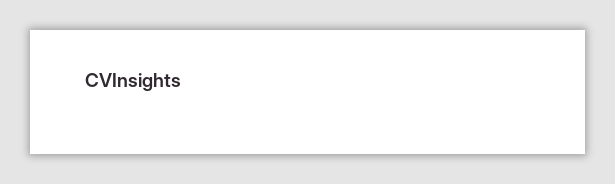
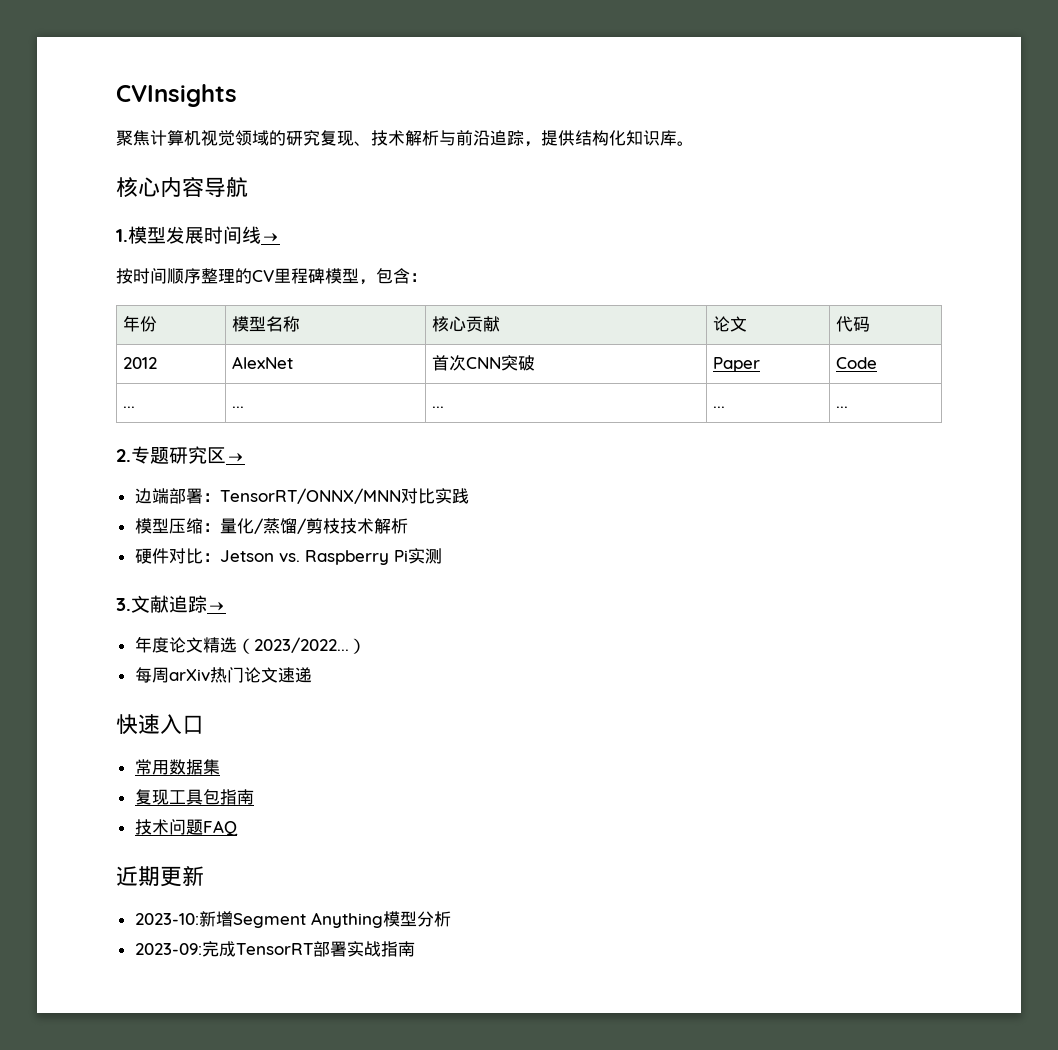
(181, 82) none -> [116,130,694,147] [116,177,248,197] [116,226,280,244] [116,268,427,285] [123,315,158,332] [232,316,301,332] [432,316,501,332] [713,316,748,332] [836,316,871,332] [123,357,158,369] [232,356,294,369] [432,355,536,371] [713,357,761,372] [836,357,878,369] [123,406,136,408] [232,406,245,408] [432,406,445,408] [713,406,726,408] [836,406,849,408] [116,446,245,464] [134,488,469,504] [134,518,408,534] [134,548,442,565] [116,595,226,613] [134,636,366,654] [134,667,312,683] [116,714,204,734] [134,759,220,775] [134,789,254,805] [134,819,238,836] [116,866,204,887] [134,911,451,928] [134,941,415,957] // 聚焦计算机视觉领域的研究复现、技术解析与前沿追踪，提供结构化知识库。 // 核心内容导航 // 1.模型发展时间线→ // 按时间顺序整理的CV里程碑模型，包含： // 年份 | 模型名称 | 核心贡献 | 论文 | 代码 // 2012 | AlexNet | 首次CNN突破 | Paper | Code // ... | ... | ... | ... | ... // 2.专题研究区→ // 边端部署：TensorRT/ONNX/MNN对比实践 // 模型压缩：量化/蒸馏/剪枝技术解析 // 硬件对比：Jetson vs. Raspberry Pi实测 // 3.文献追踪→ // 年度论文精选（2023/2022...） // 每周arXiv热门论文速递 // 快速入口 // 常用数据集 // 复现工具包指南 // 技术问题FAQ // 近期更新 // 2023-10:新增Segment Anything模型分析 // 2023-09:完成TensorRT部署实战指南

